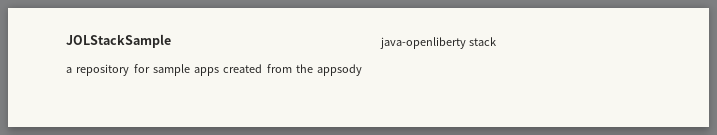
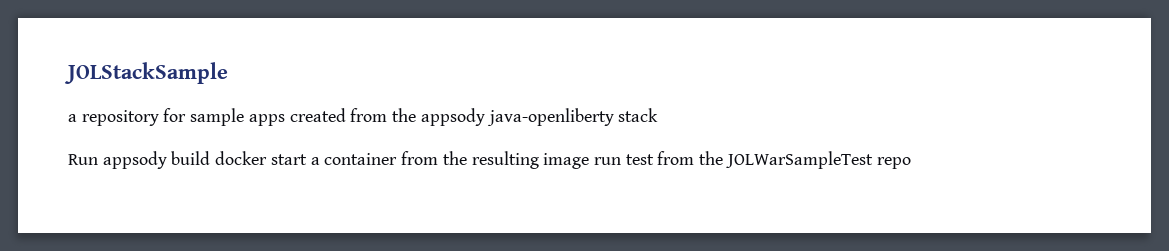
(496, 41) none -> [68,151,911,169] // Run appsody build docker start a container from the resulting image run test from the JOLWarSampleTest repo

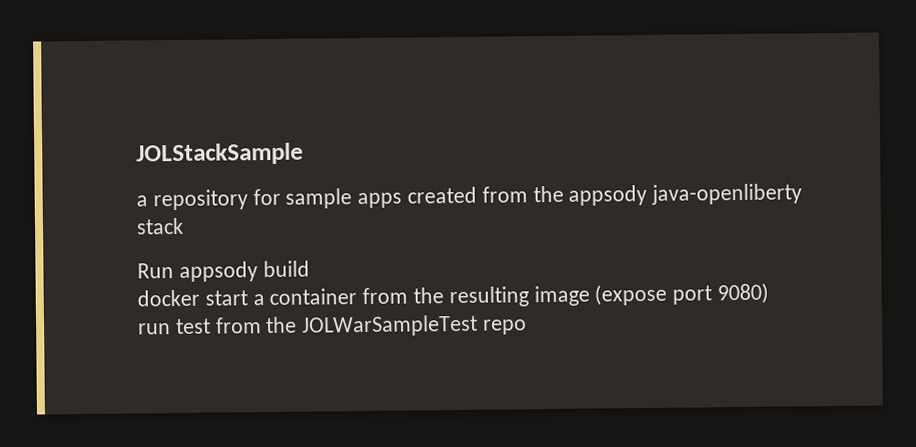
(211, 158) none -> (310, 269) //
(590, 161) none -> [594,282,770,306] (expose port 9080) //

